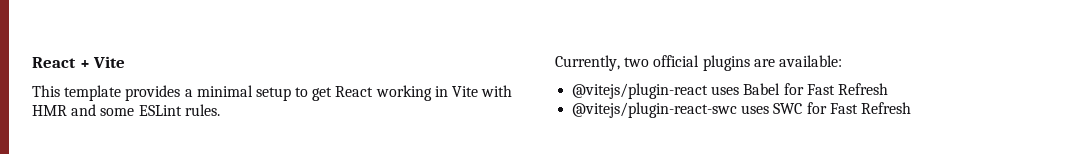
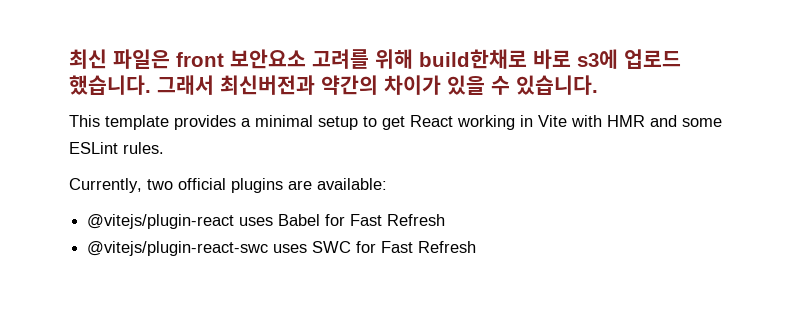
[32,56,126,68] React + Vite -> [69,49,681,69] [69,75,598,95] 최신 파일은 front 보안요소 고려를 위해 build한채로 바로 s3에 업로드 했습니다. 그래서 최신버전과 약간의 차이가 있을 수 있습니다.

